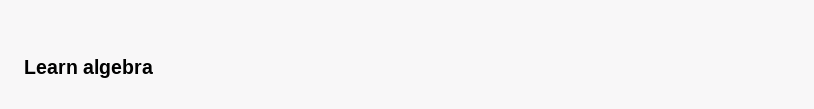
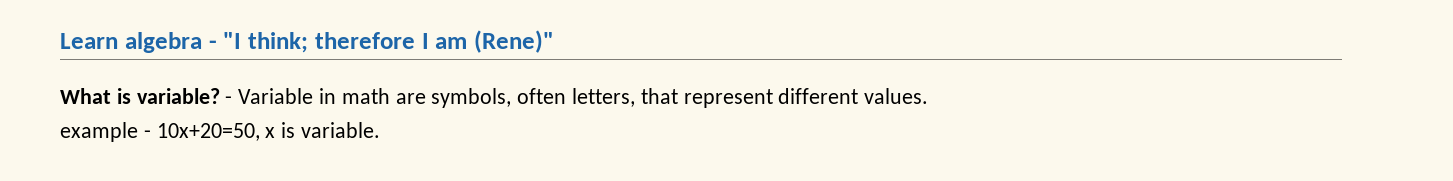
(154, 68) none -> [208,30,554,53] [60,88,929,108] [60,122,381,142] - "I think; therefore I am (Rene)" // What is variable? - Variable in math are symbols, often letters, that represent different values. // example - 10x+20=50, x is variable.

